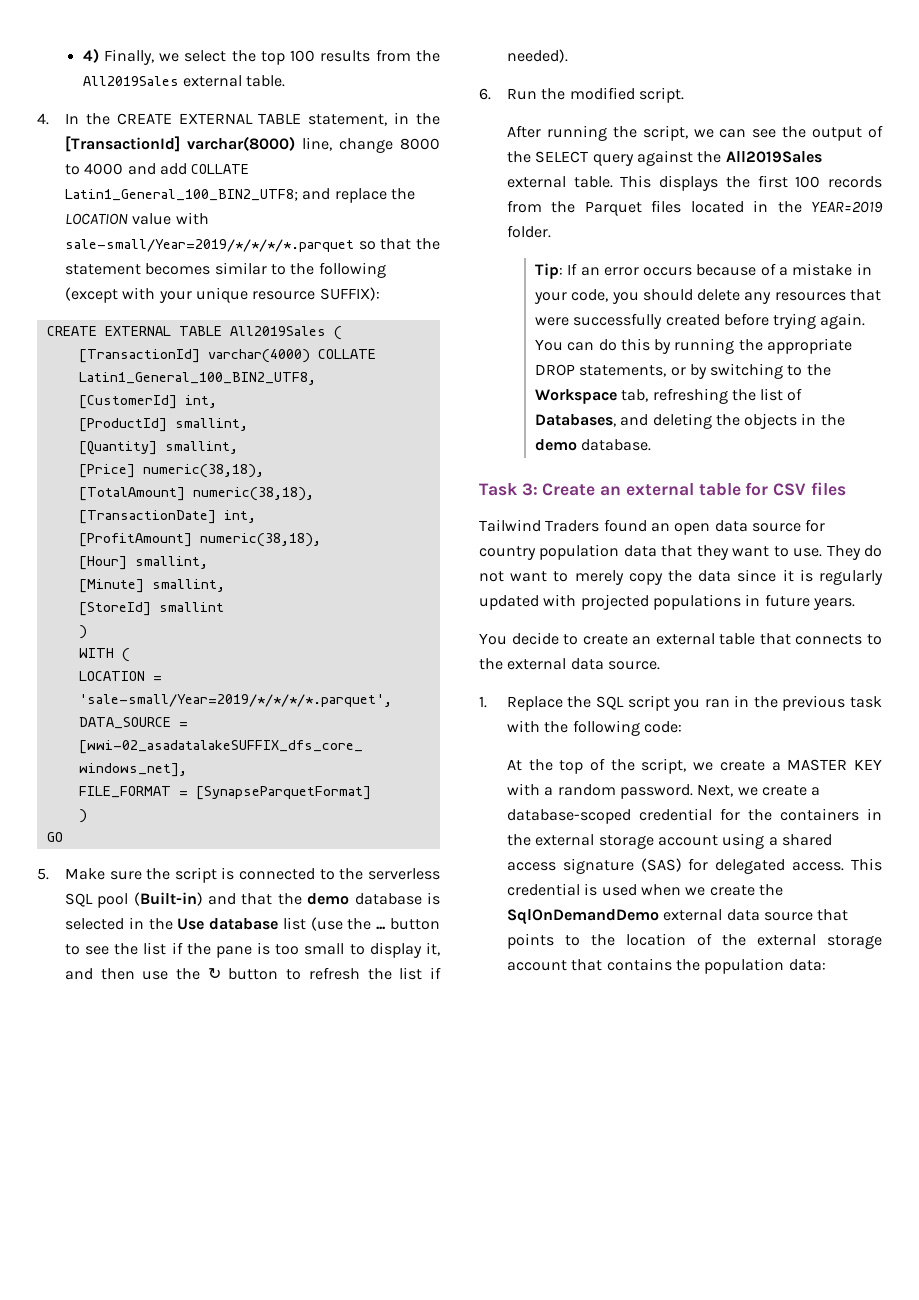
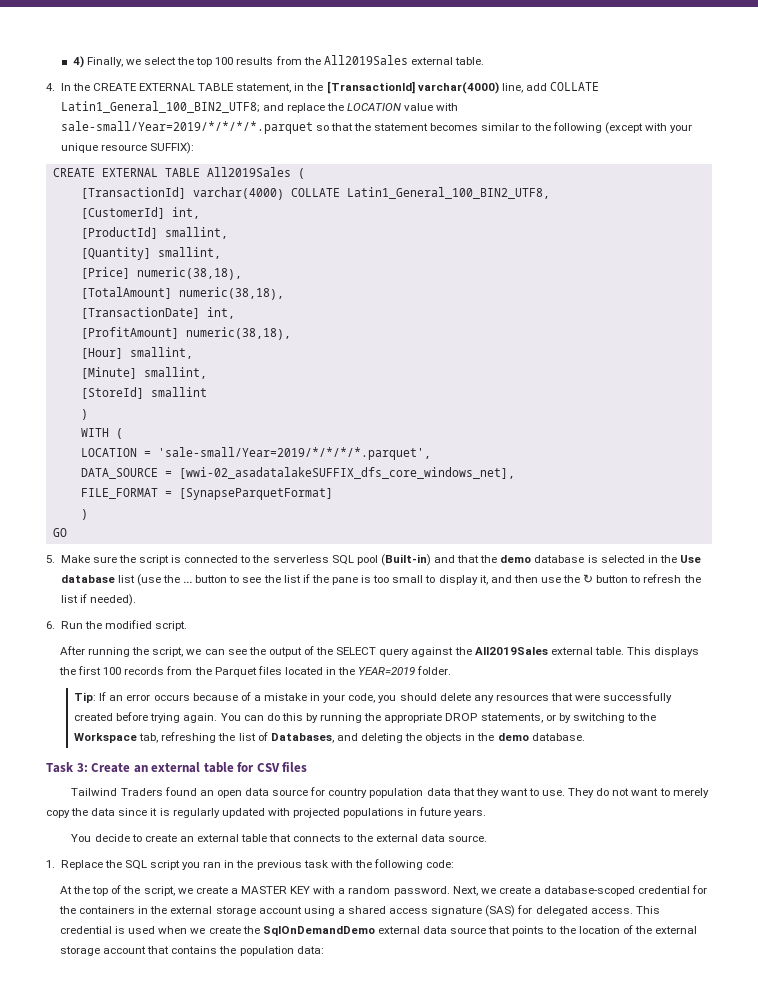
[186,136,440,153] [64,163,156,175] varchar(8000) line, change 8000 to 4000 and -> [417,82,523,94] varchar(4000) line,

